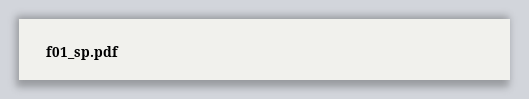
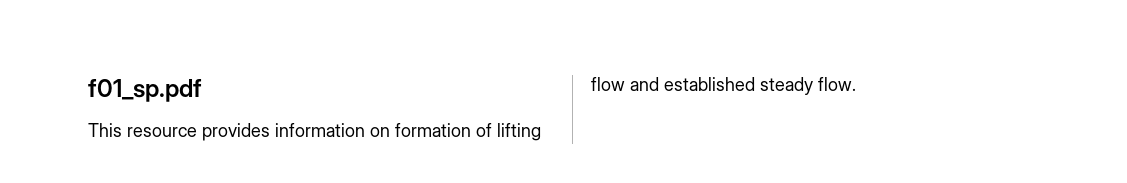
(119, 53) none -> [88,123,541,141] [591,77,856,95] // This resource provides information on formation of lifting flow and established steady flow.

